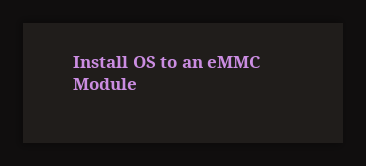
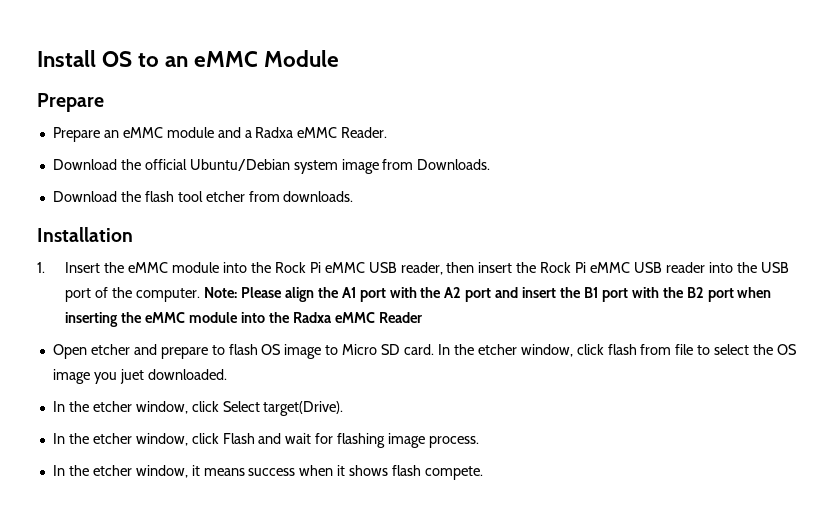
(137, 84) none -> [37,93,104,112] [52,127,388,142] [52,159,491,174] [52,191,354,202] [37,227,133,242] [37,262,789,275] [65,287,772,302] [65,312,422,327] [52,344,797,359] [52,369,227,384] [52,401,344,416] [52,433,480,448] [52,465,484,480] // Prepare // Prepare an eMMC module and a Radxa eMMC Reader. // Download the official Ubuntu/Debian system image from Downloads. // Download the flash tool etcher from downloads. // Installation // 1. Insert the eMMC module into the Rock Pi eMMC USB reader, then insert the Rock Pi eMMC USB reader into the USB port of the computer. Note: Please align the A1 port with the A2 port and insert the B1 port with the B2 port when inserting the eMMC module into the Radxa eMMC Reader // Open etcher and prepare to flash OS image to Micro SD card. In the etcher window, click flash from file to select the OS image you juet downloaded. // In the etcher window, click Select target(Drive). // In the etcher window, click Flash and wait for flashing image process. // In the etcher window, it means success when it shows flash compete.

